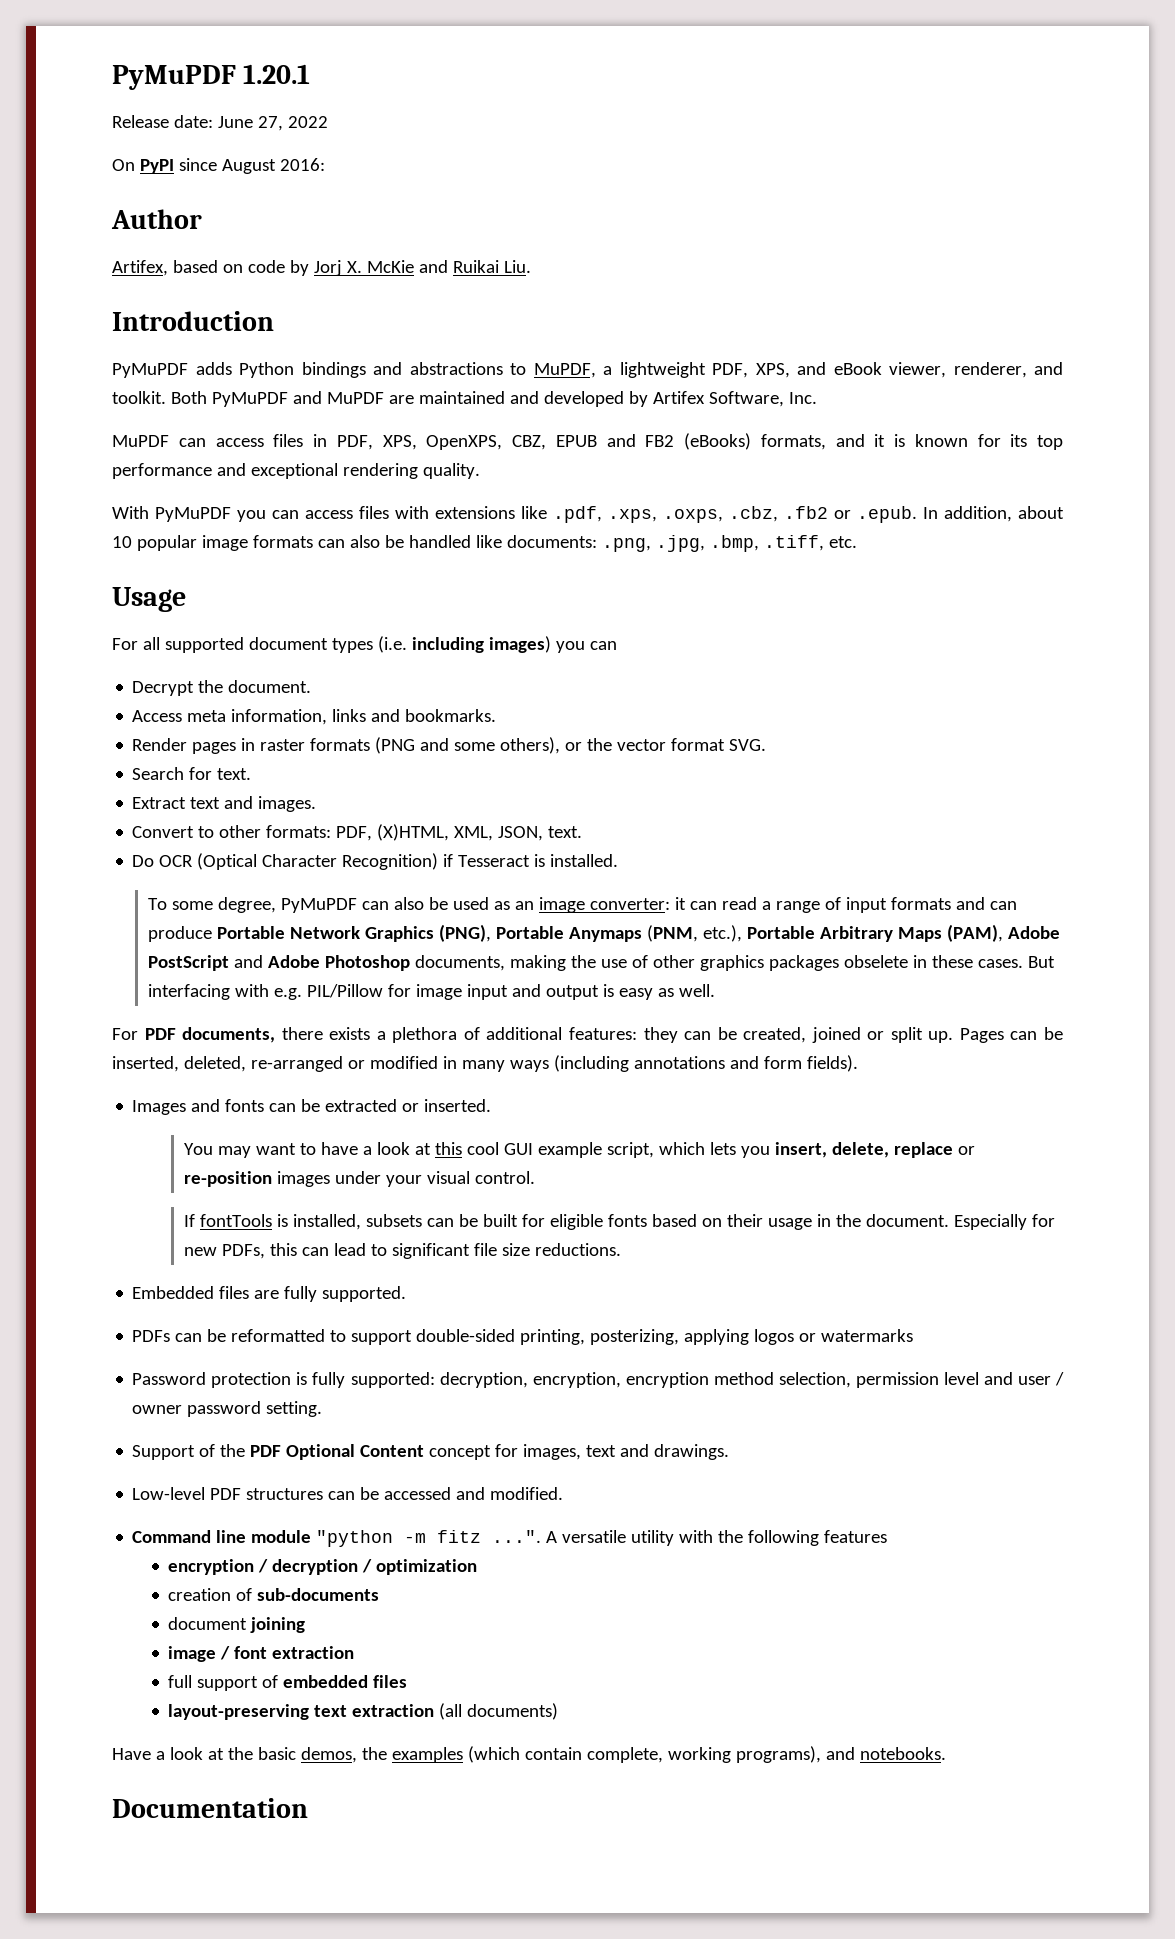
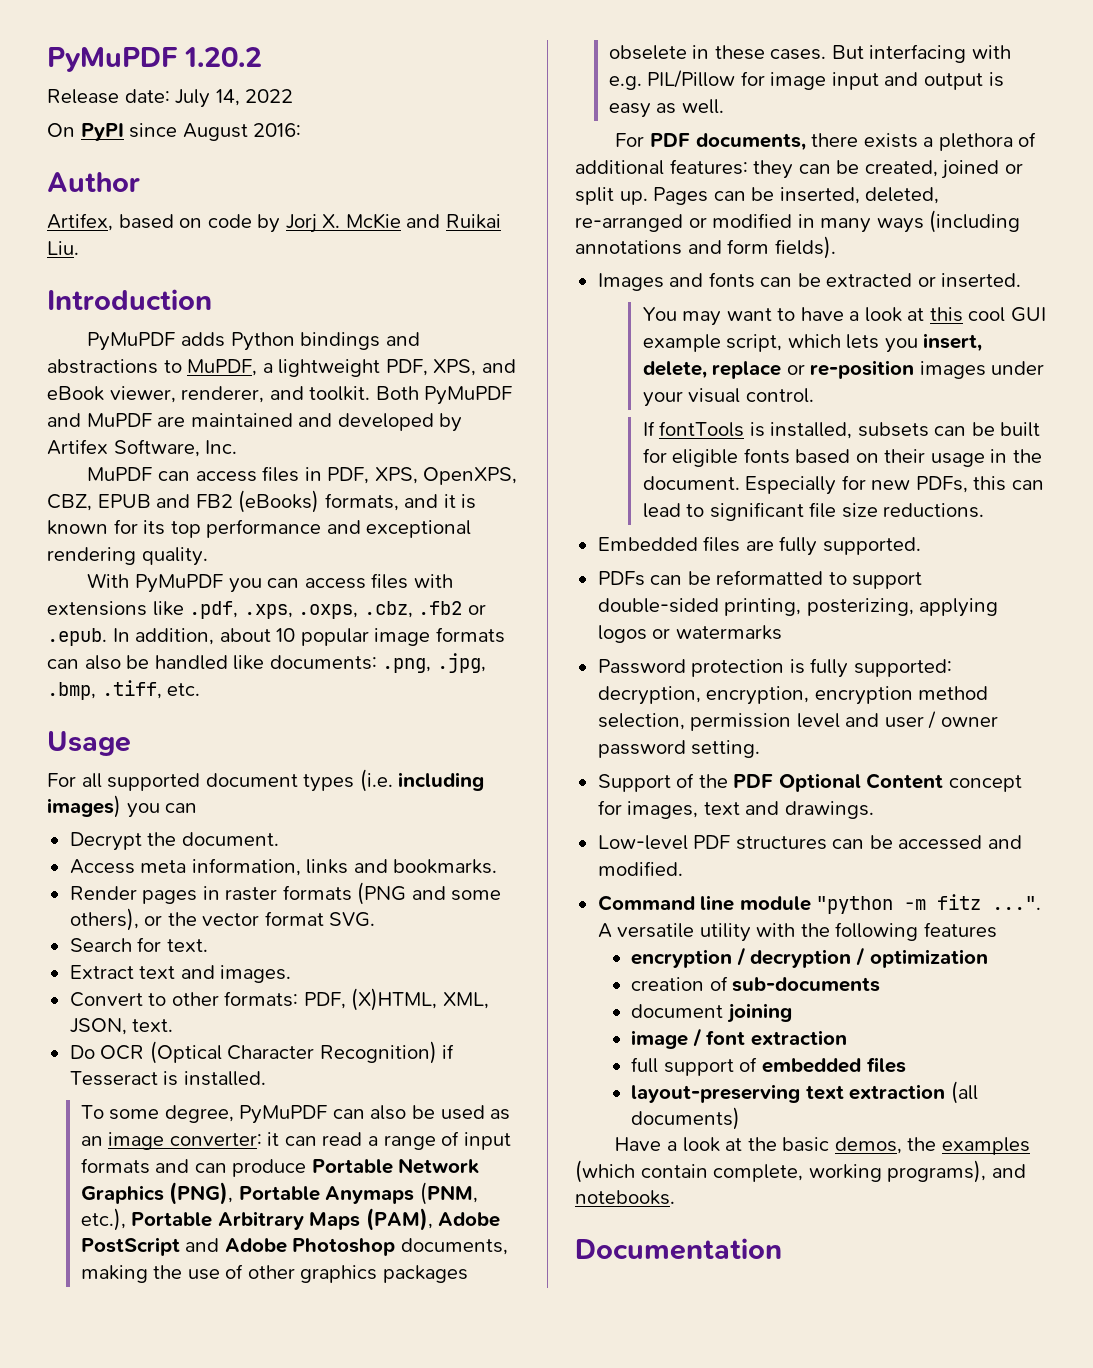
[112,64,311,90] PyMuPDF 1.20.1 -> [47,47,262,72] PyMuPDF 1.20.2
[217,116,283,131] June 27, -> [175,89,240,108] July 14,

